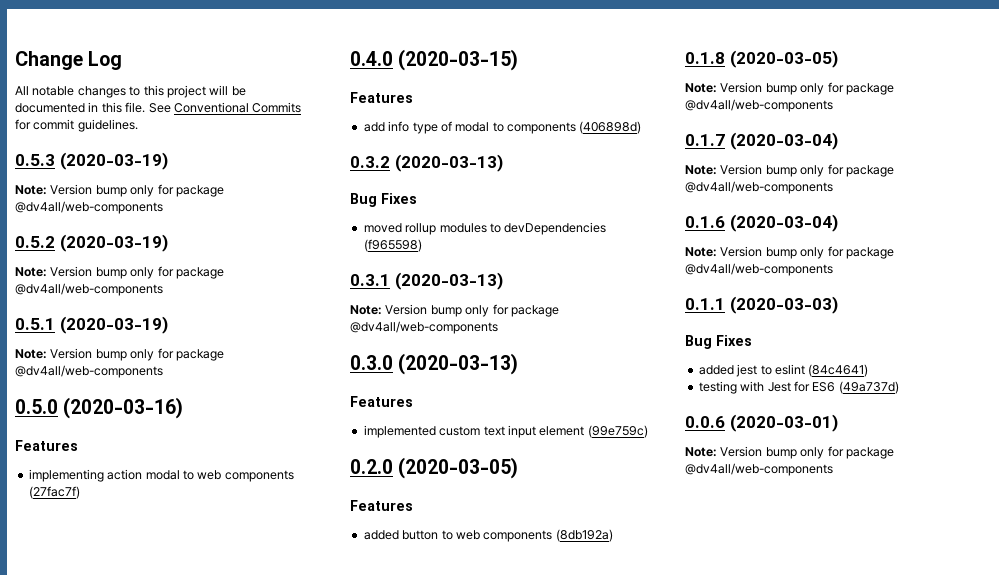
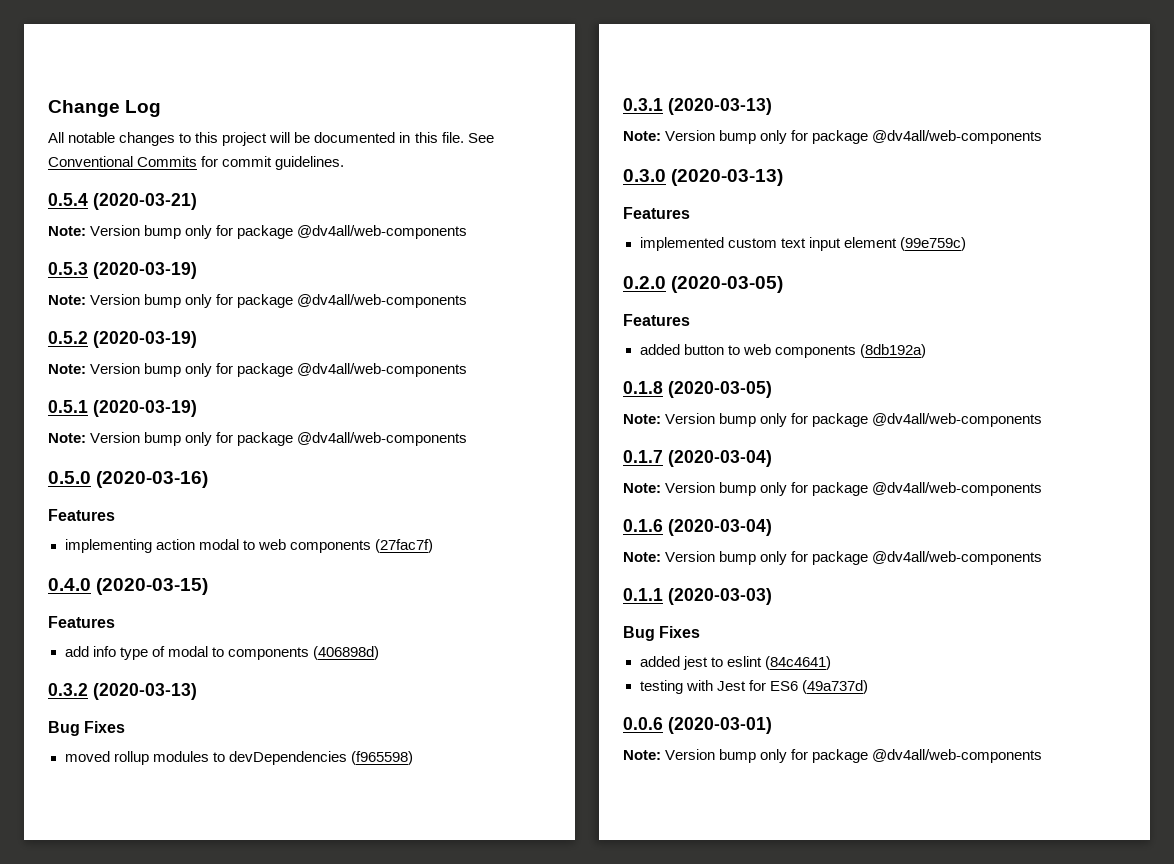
(138, 125) none -> [48,193,197,210] [48,225,468,239] // 0.5.4 (2020-03-21) // Note: Version bump only for package @dv4all/web-components

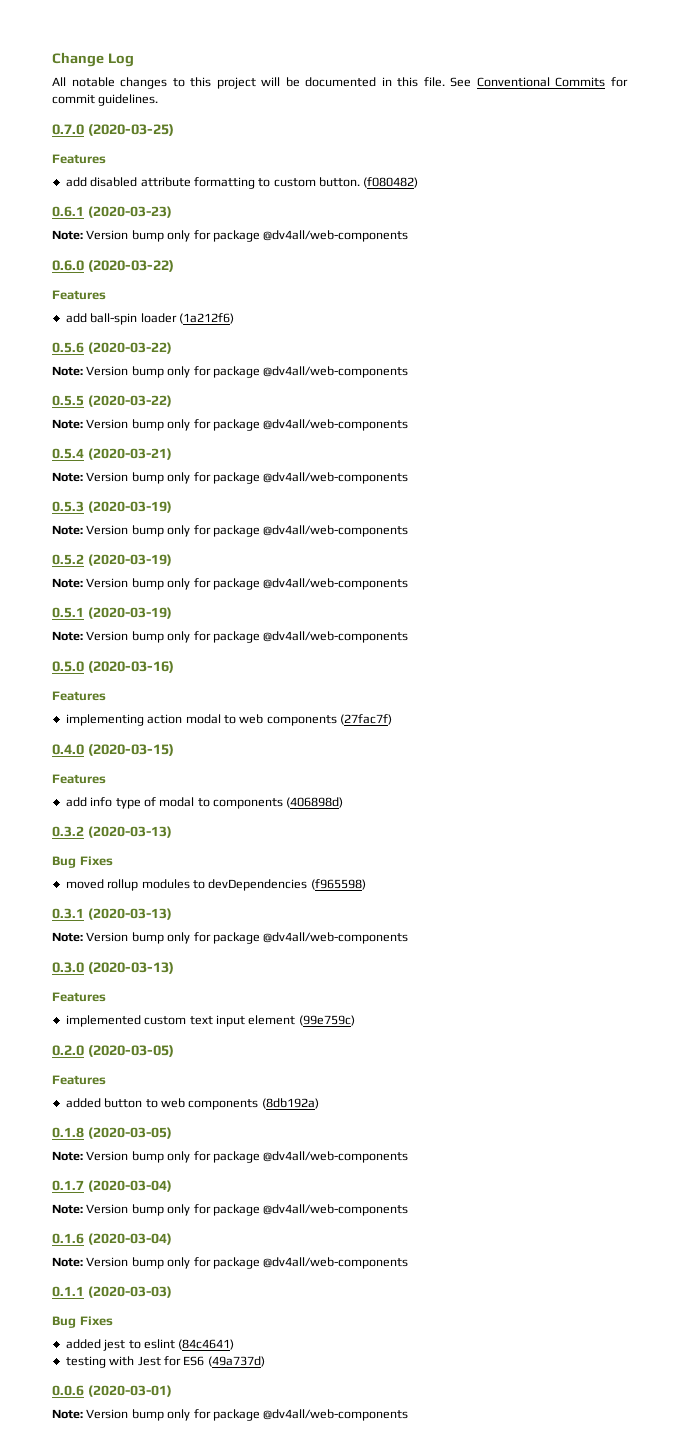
(345, 163) none -> [52,124,174,136] [52,154,106,164] [65,177,419,189] [52,206,172,218] [52,230,409,242] [52,260,174,272] [52,290,106,300] [65,313,234,325] [52,342,172,354] [52,366,409,378] [52,395,172,407] [52,419,409,431] // 0.7.0 (2020-03-25) // Features // add disabled attribute formatting to custom button. (f080482) // 0.6.1 (2020-03-23) // Note: Version bump only for package @dv4all/web-components // 0.6.0 (2020-03-22) // Features // add ball-spin loader (1a212f6) // 0.5.6 (2020-03-22) // Note: Version bump only for package @dv4all/web-components // 0.5.5 (2020-03-22) // Note: Version bump only for package @dv4all/web-components

